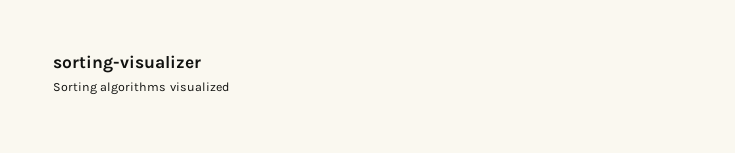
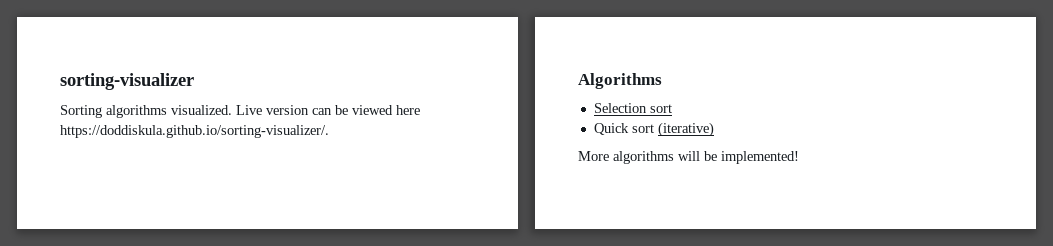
[169,82,229,92] visualized -> [171,105,420,115] [60,125,329,138] [578,73,662,89] [593,103,672,113] [593,122,714,137] [578,151,799,164] visualized. Live version can be viewed here https://doddiskula.github.io/sorting-visualizer/. // Algorithms // Selection sort // Quick sort (iterative) // More algorithms will be implemented!

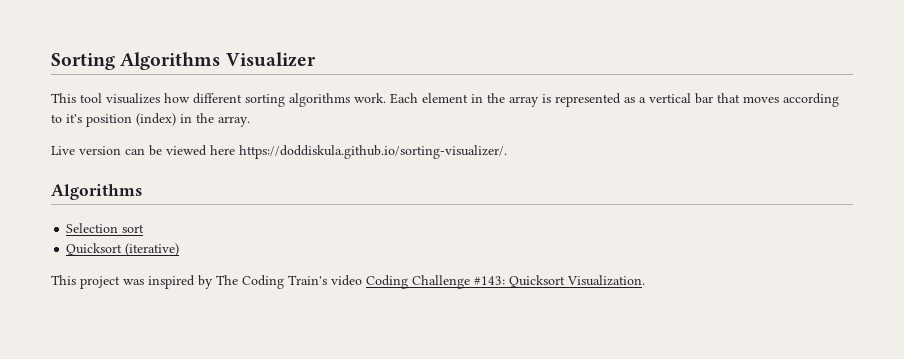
[60,73,194,90] [60,105,232,118] sorting-visualizer // Sorting algorithms visualized. -> [51,52,316,70] [51,93,839,107] [51,113,250,127] Sorting Algorithms Visualizer // This tool visualizes how different sorting algorithms work. Each element in the array is represented as a vertical bar that moves according to it's position (index) in the array. //
[593,123,654,135] Quick sort -> [66,243,123,256] Quicksort
[578,151,799,164] More algorithms will be implemented! -> [51,275,645,289] This project was inspired by The Coding Train's video Coding Challenge #143: Quicksort Visualization.

